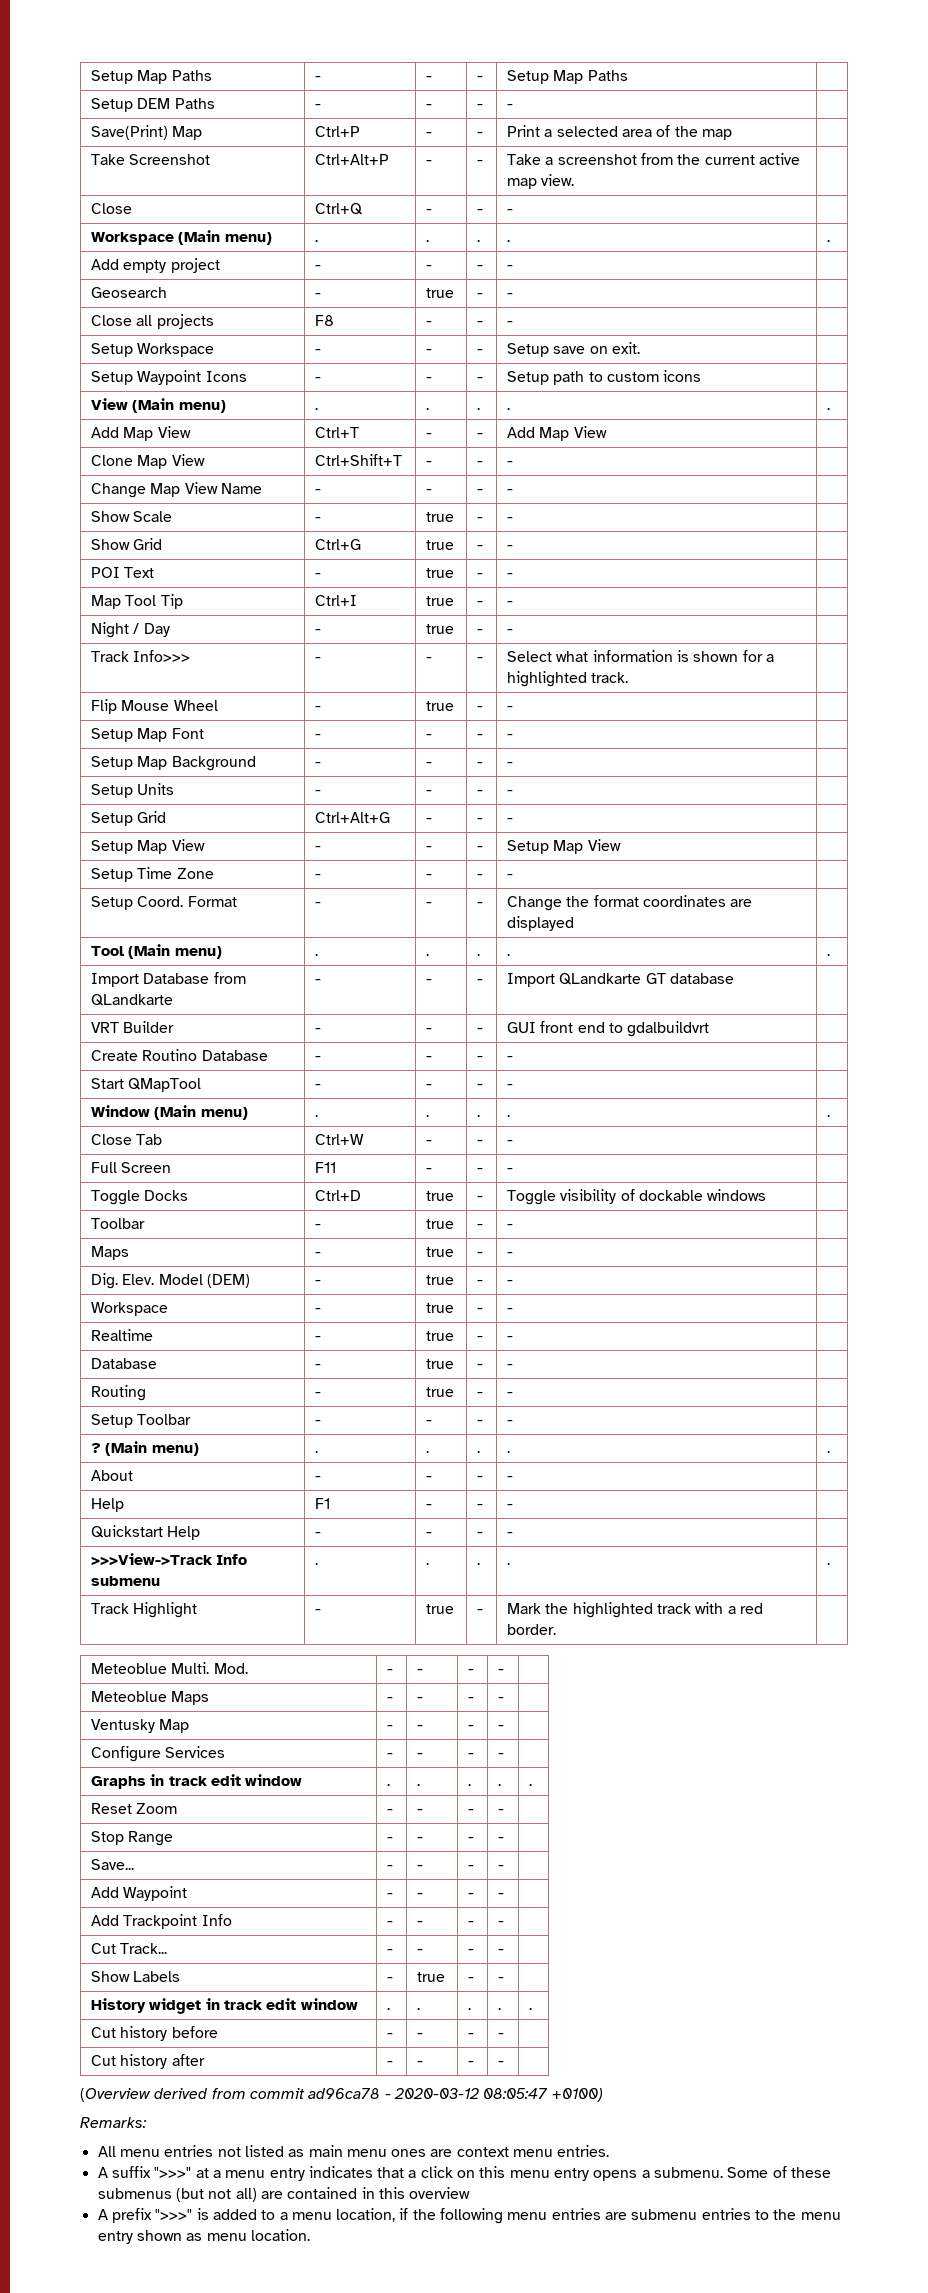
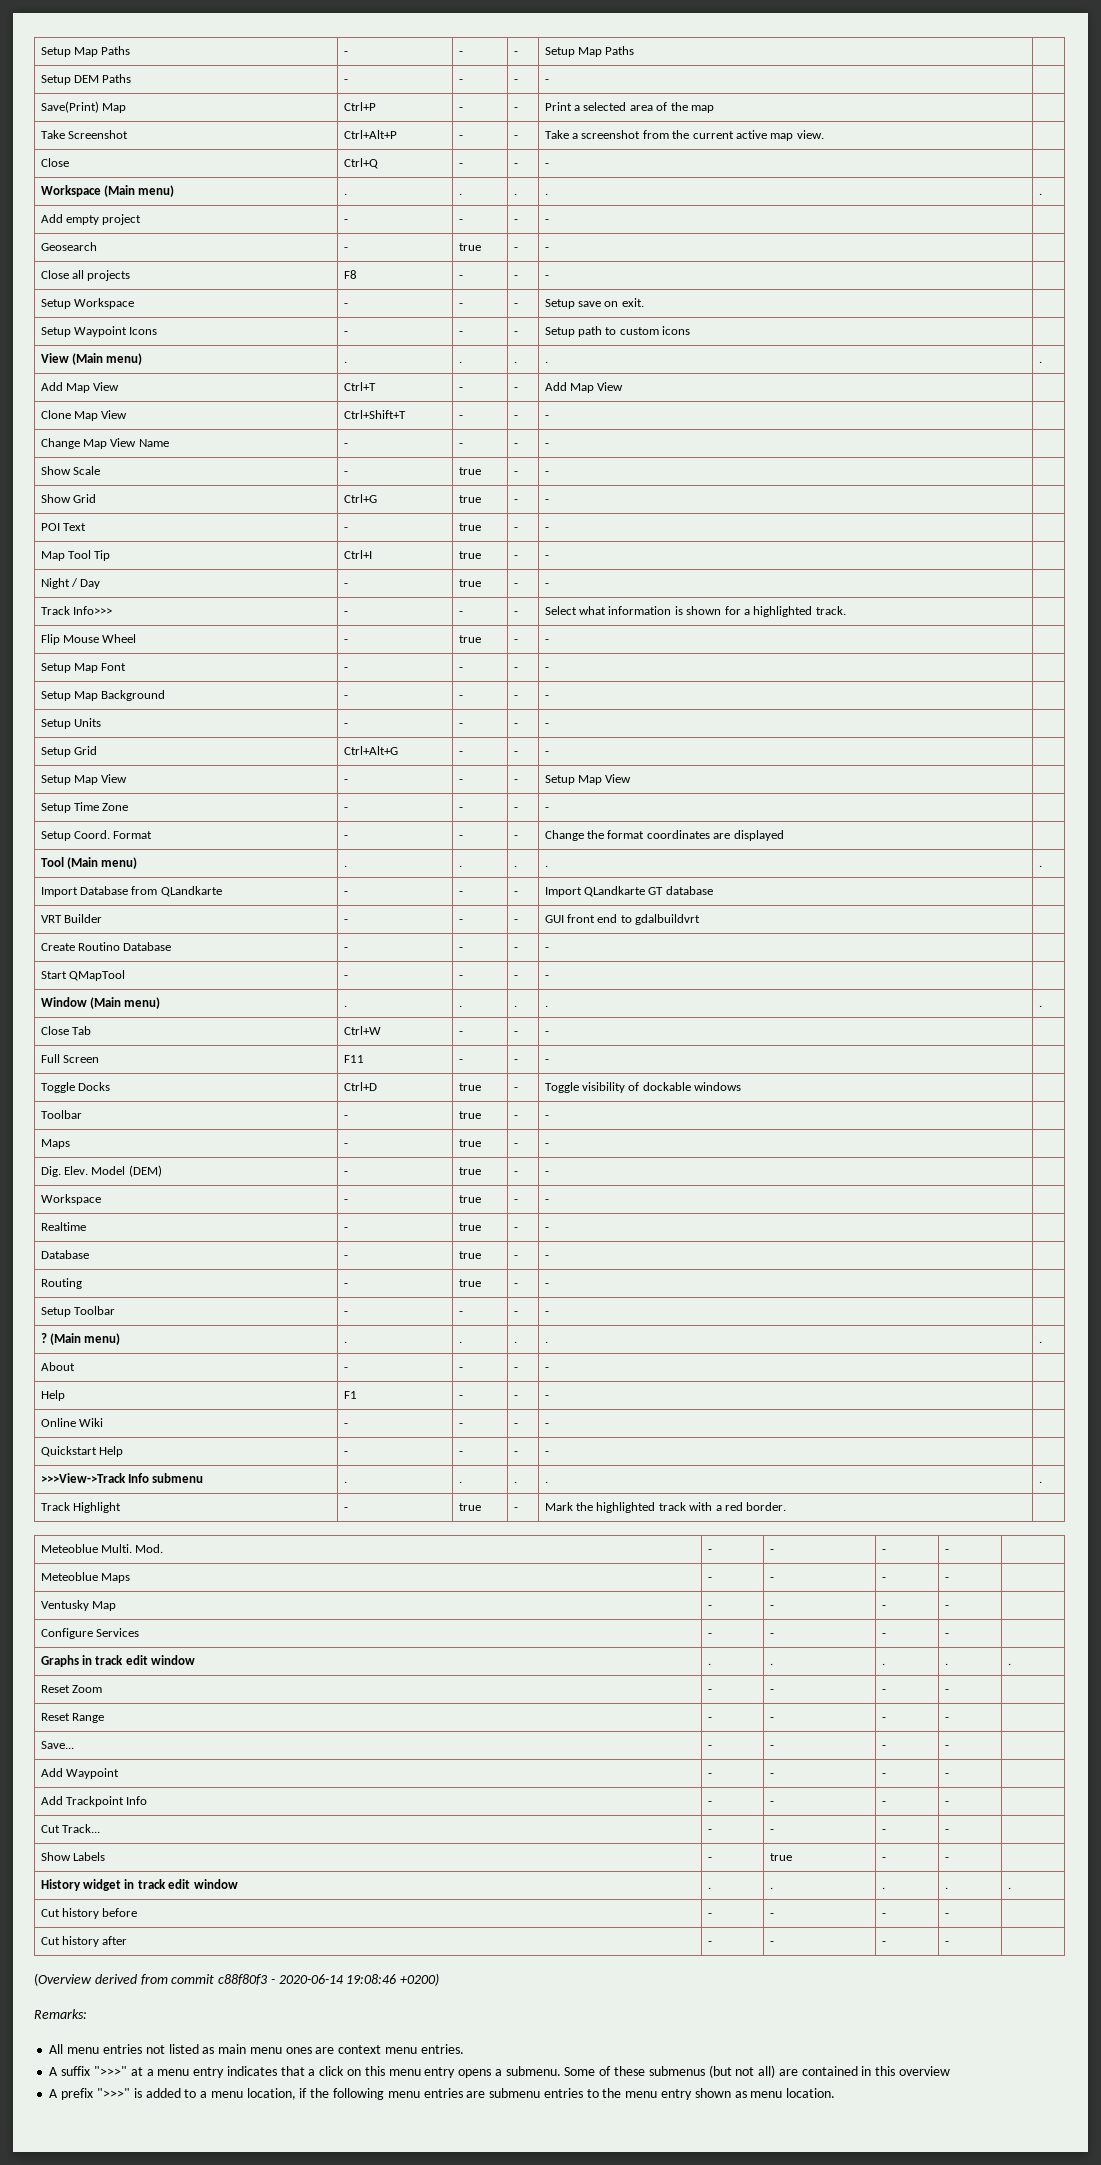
(514, 1506) none -> [40,1418,104,1427] [343,1423,348,1427] [458,1423,463,1427] [513,1423,518,1427] [544,1423,549,1427] // Online Wiki | - | - | - | - |
[91,1831,125,1845] Stop -> [40,1713,70,1721] Reset
[308,2088,603,2102] ad96ca78 - 2020-03-12 08:05:47 +0100) -> [218,1973,440,1986] c88f80f3 - 2020-06-14 19:08:46 +0200)

